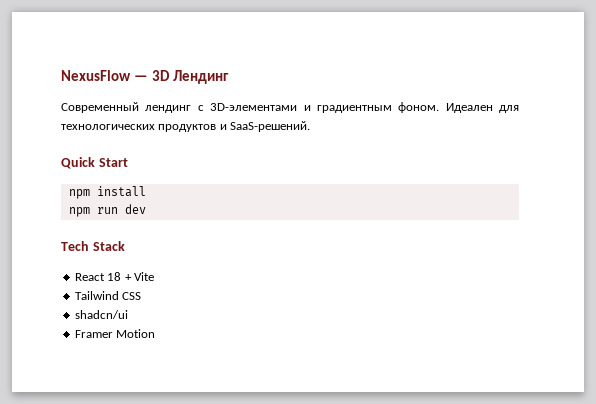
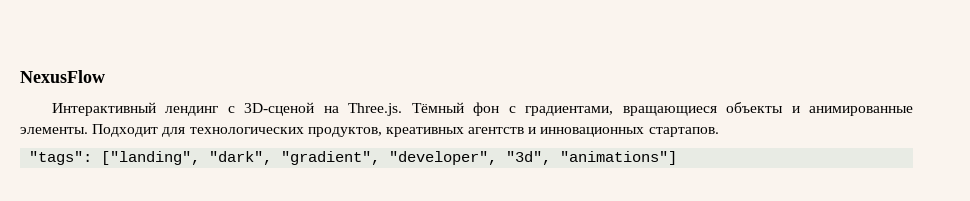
[133,70,229,84] [61,102,519,113] [61,121,311,132] [61,157,128,169] [68,186,146,199] [68,204,146,217] [61,241,125,251] [74,272,154,281] [74,291,142,300] [74,310,128,319] [74,329,156,338] — 3D Лендинг // Современный лендинг с 3D-элементами и градиентным фоном. Идеален для технологических продуктов и SaaS-решений. // Quick Start // npm install // npm run dev // Tech Stack // React 18 + Vite // Tailwind CSS // shadcn/ui // Framer Motion -> [51,102,914,116] [20,124,719,137] [29,151,678,165] // Интерактивный лендинг с 3D-сценой на Three.js. Тёмный фон с градиентами, вращающиеся объекты и анимированные элементы. Подходит для технологических продуктов, креативных агентств и инновационных стартапов. // "tags": ["landing", "dark", "gradient", "developer", "3d", "animations"]

